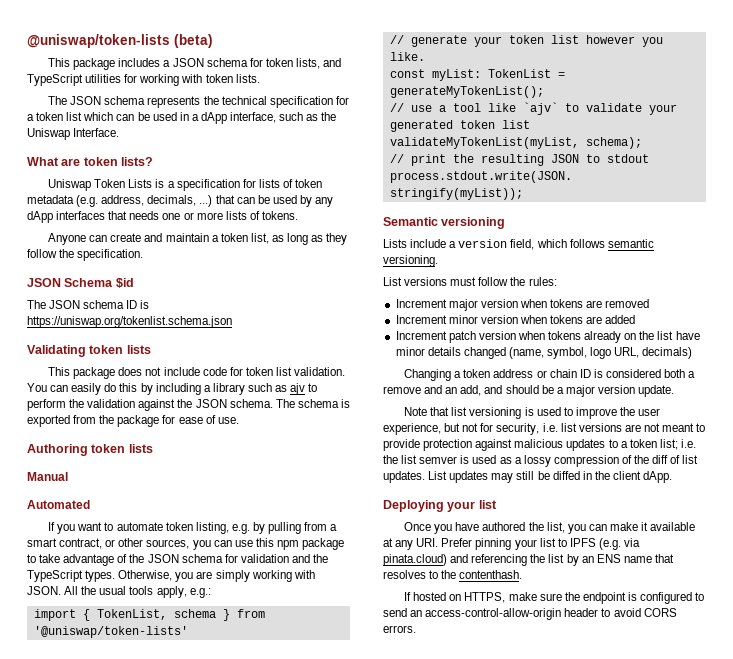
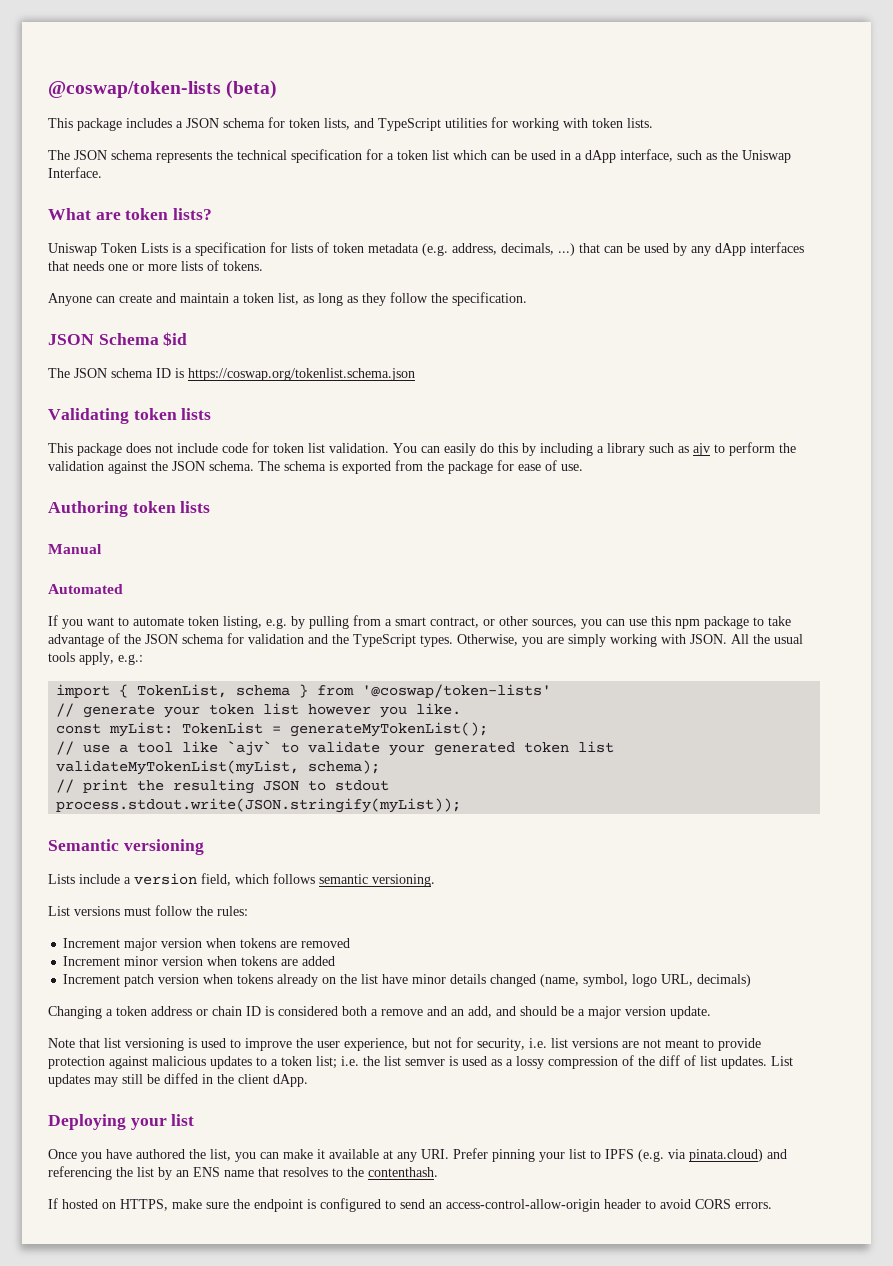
[27,34,170,48] @uniswap/token-lists -> [48,81,221,98] @coswap/token-lists
[27,316,232,328] https://uniswap.org/tokenlist.schema.json -> [188,368,415,381] https://coswap.org/tokenlist.schema.json
[33,626,188,638] '@uniswap/token-lists' -> [362,684,552,698] '@coswap/token-lists'

